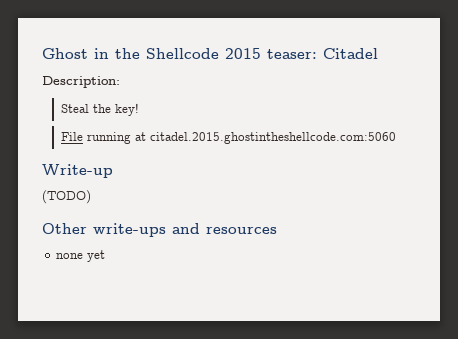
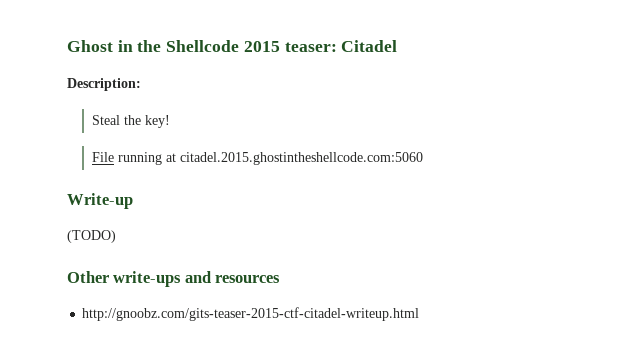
[56,250,106,262] none yet -> [82,307,420,321] http://gnoobz.com/gits-teaser-2015-ctf-citadel-writeup.html

